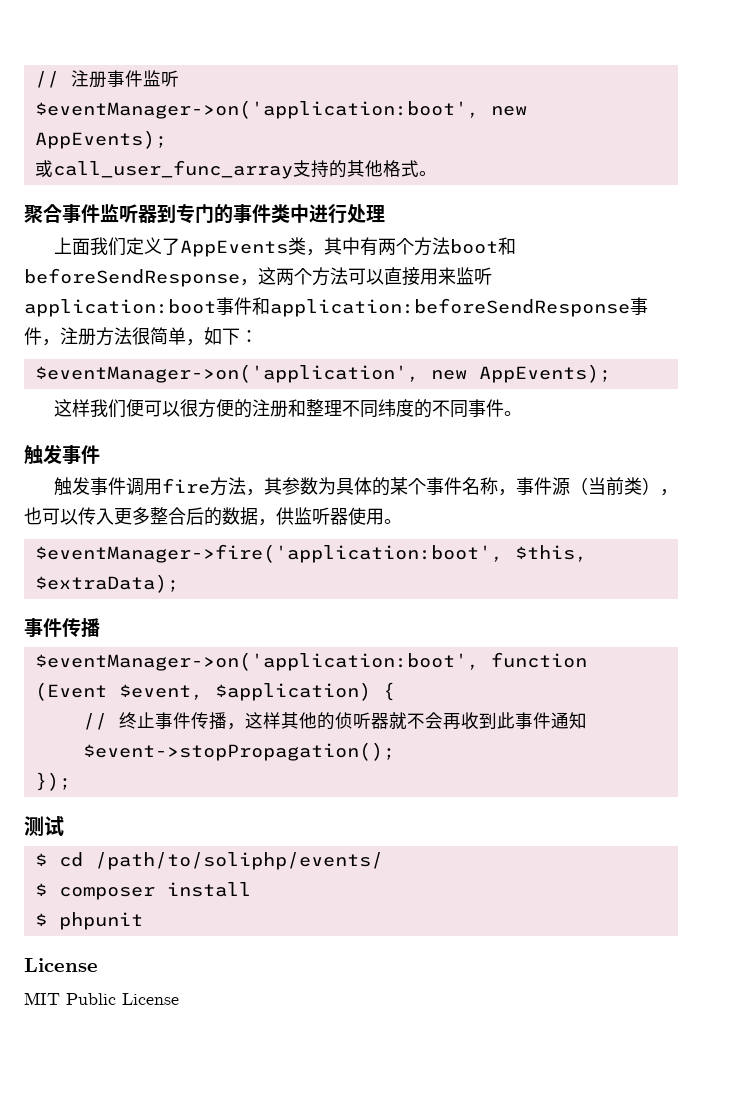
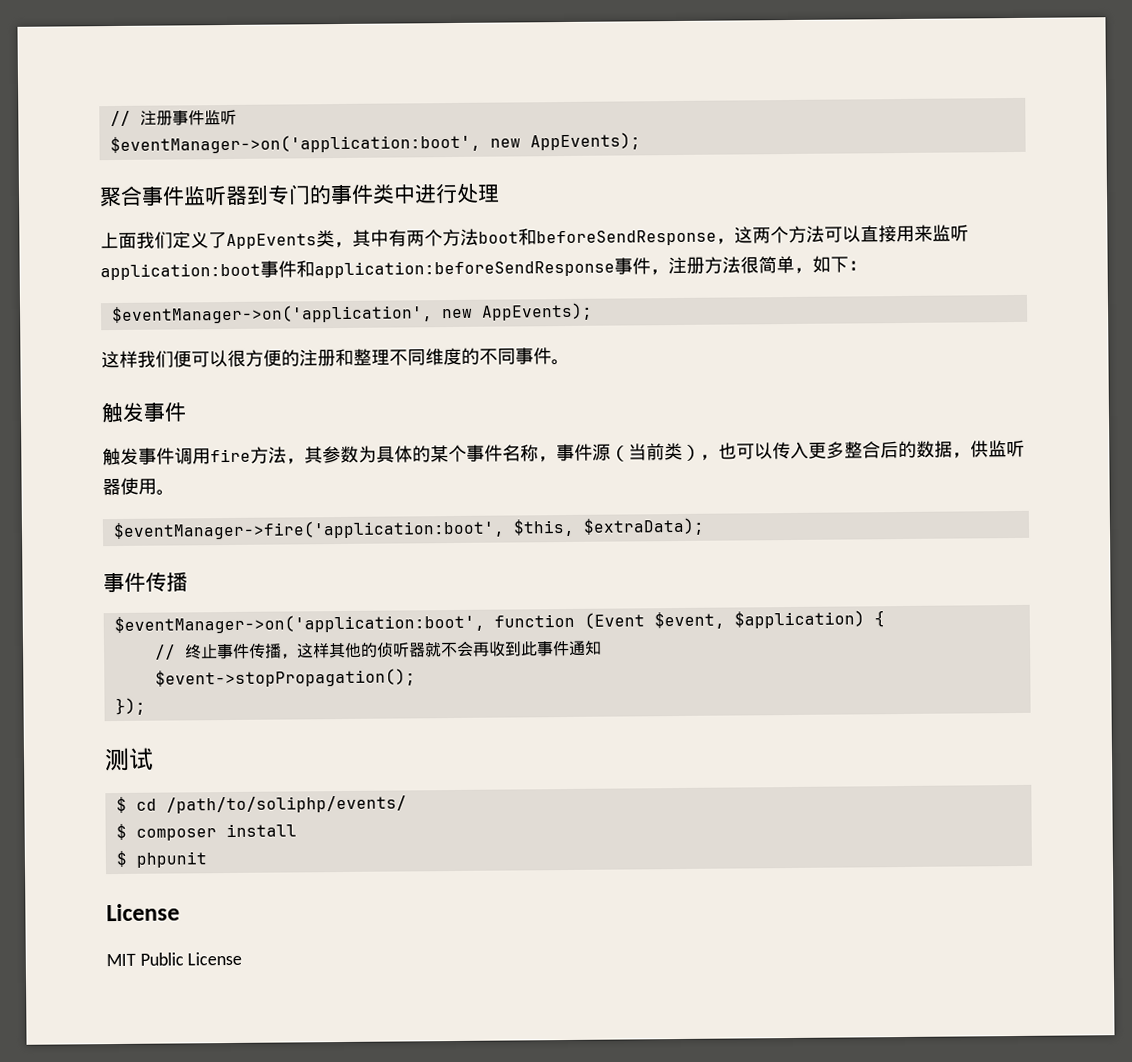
[34,160,437,179] // 或call_user_func_array支持的其他格式。 -> (641, 141) none
[377,399,396,417] 纬 -> [425,348,444,366] 维

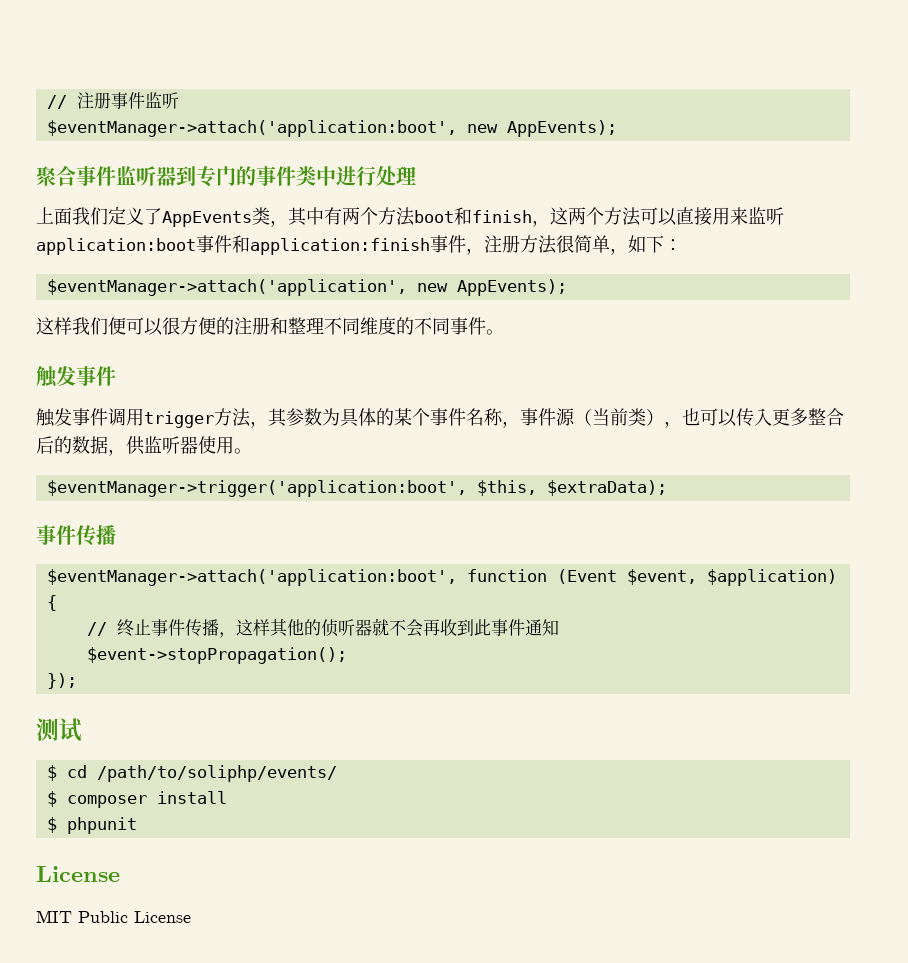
[109,133,481,155] $eventManager->on('application:boot', -> [46,120,457,137] $eventManager->attach('application:boot',
[536,229,717,247] beforeSendResponse -> [472,210,532,223] finish
[314,259,615,279] application:beforeSendResponse -> [250,238,430,255] application:finish
[110,304,433,325] $eventManager->on('application', -> [46,279,407,296] $eventManager->attach('application',
[210,448,251,463] fire -> [144,411,214,428] trigger
[112,519,505,541] $eventManager->fire('application:boot', -> [46,480,467,497] $eventManager->trigger('application:boot',
[113,613,485,635] $eventManager->on('application:boot', -> [46,569,457,586] $eventManager->attach('application:boot',

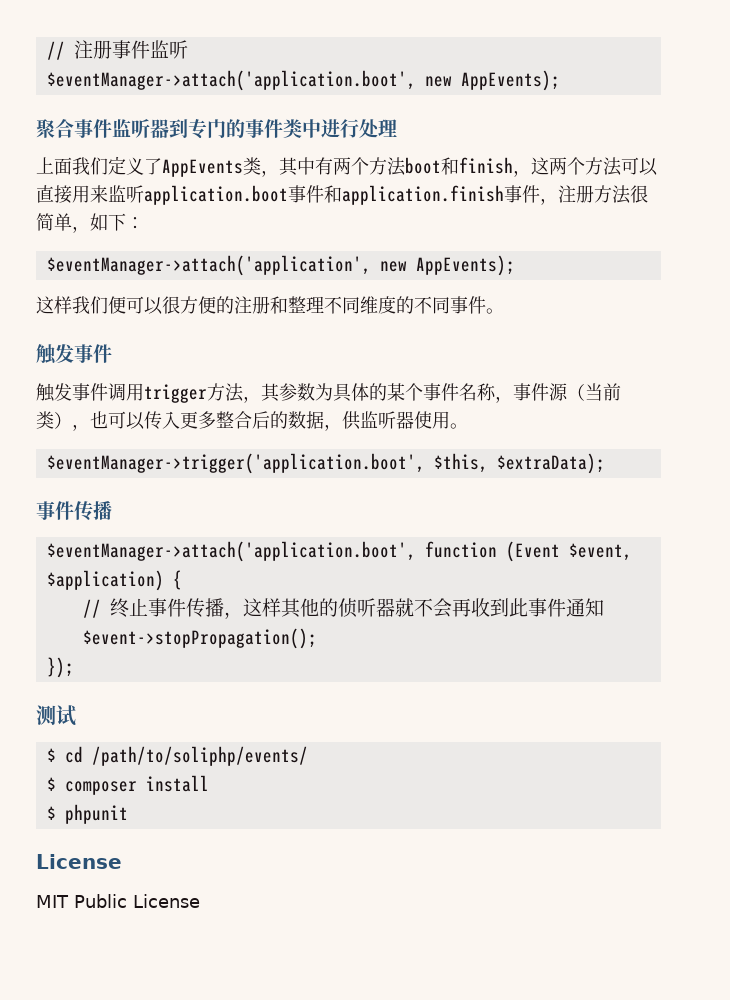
[46,120,457,137] $eventManager->attach('application:boot', -> [46,70,416,91] $eventManager->attach('application.boot',
[36,235,430,255] application:boot事件和application:finish -> [144,185,504,205] application.boot事件和application.finish
[46,480,467,497] $eventManager->trigger('application:boot', -> [46,453,425,474] $eventManager->trigger('application.boot',
[46,569,457,586] $eventManager->attach('application:boot', -> [46,541,416,562] $eventManager->attach('application.boot',

